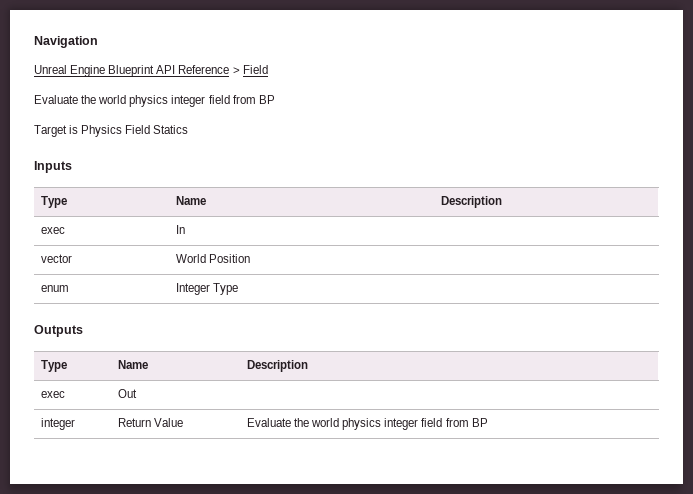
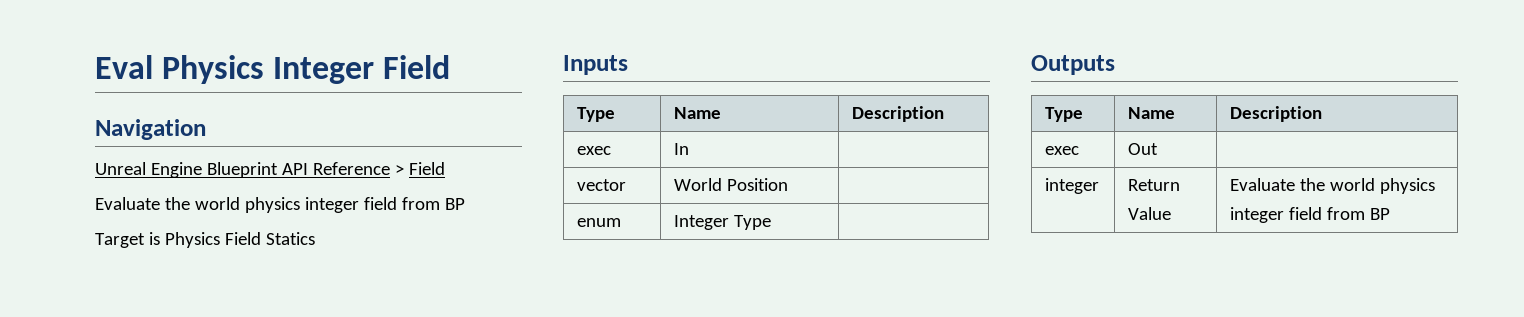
(34, 42) none -> [95,55,451,84] Eval Physics Integer Field //

